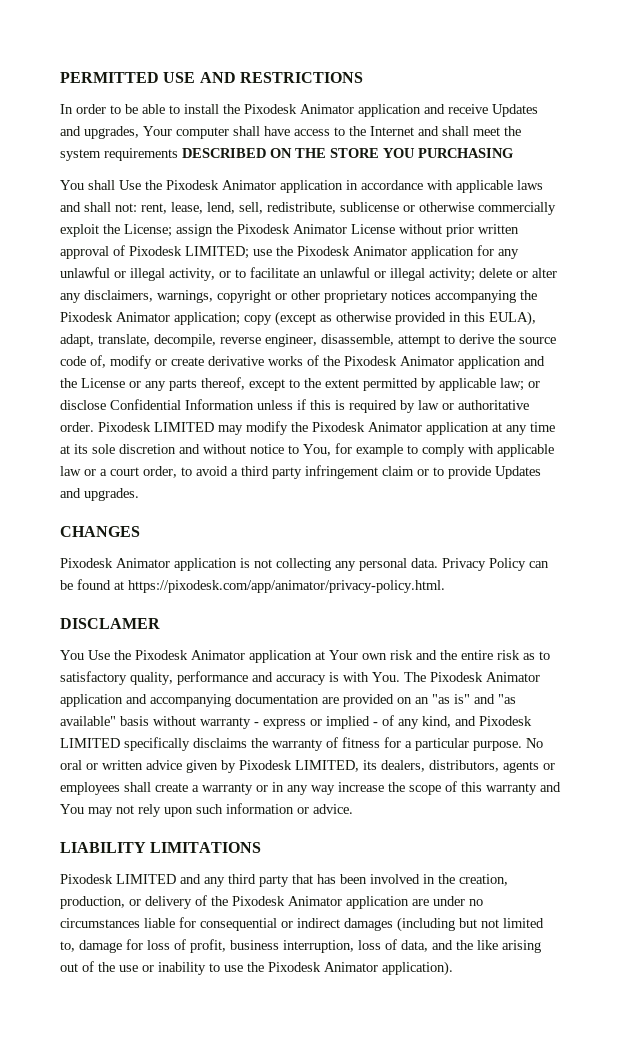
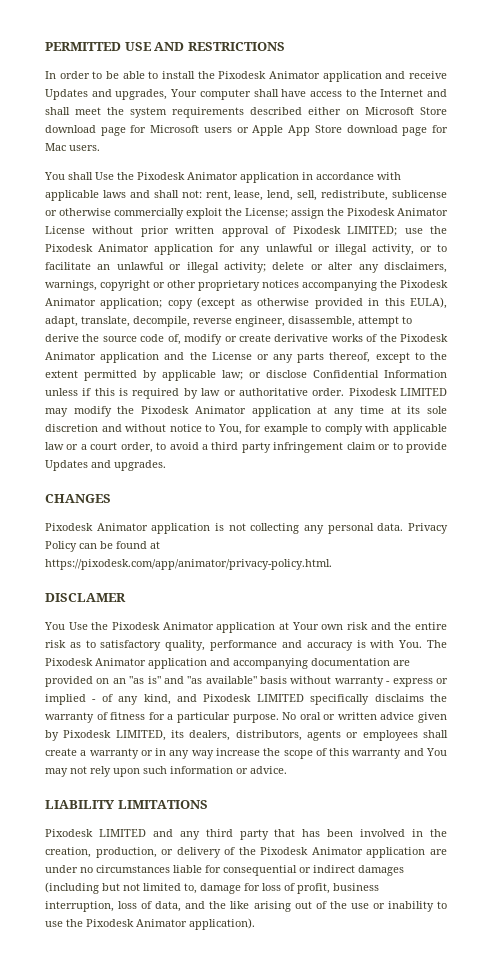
[182,148,513,158] DESCRIBED ON THE STORE YOU PURCHASING -> [250,107,447,115] [45,125,449,136] [45,143,100,151] described either on Microsoft Store download page for Microsoft users or Apple App Store download page for Mac users.

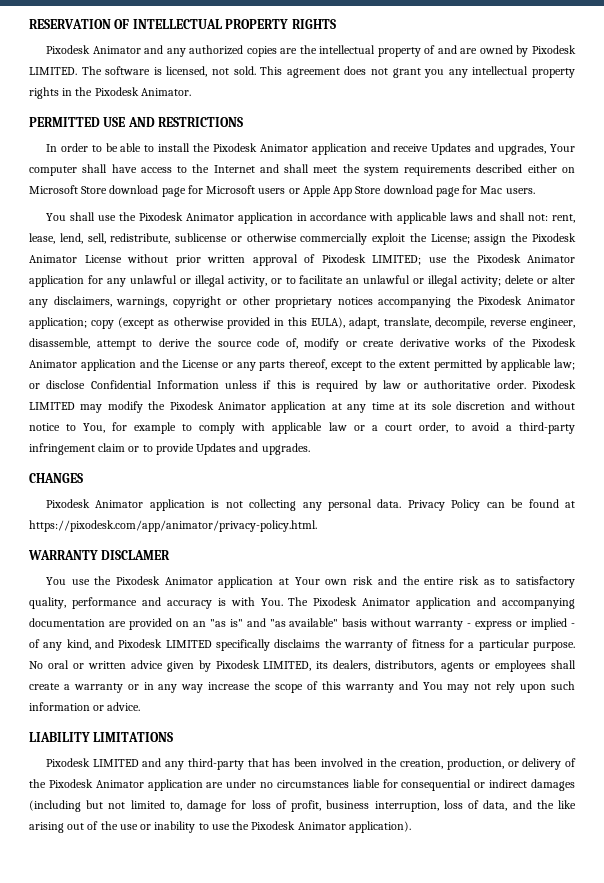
(45, 46) none -> [29,19,336,29] [45,45,576,57] [29,66,576,78] [29,87,191,99] RESERVATION OF INTELLECTUAL PROPERTY RIGHTS // Pixodesk Animator and any authorized copies are the intellectual property of and are owned by Pixodesk LIMITED. The software is licensed, not sold. This agreement does not grant you any intellectual property rights in the Pixodesk Animator. //
[95,172,114,180] Use -> [97,215,116,221] use
[211,442,271,453] third party -> [519,422,575,434] third-party
(332, 564) none -> [28,550,98,560] WARRANTY
[68,622,88,630] Use -> [71,579,90,585] use
[205,829,269,840] third party -> [187,758,244,770] third-party

